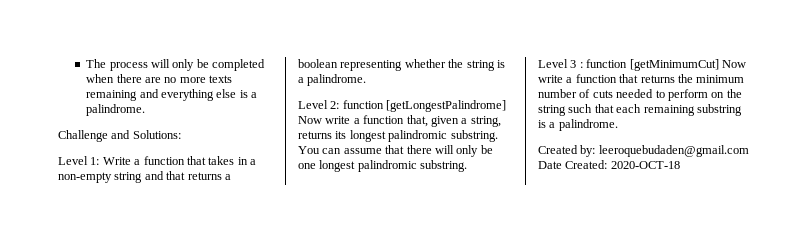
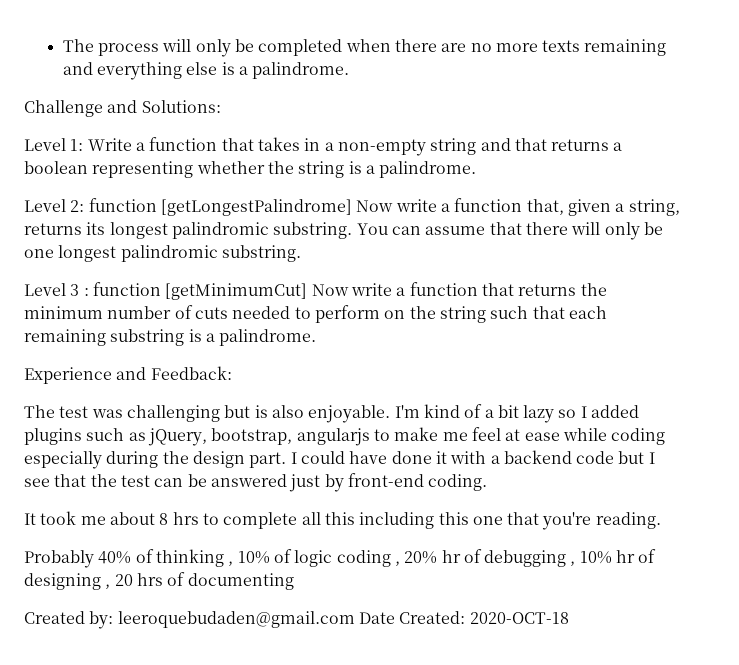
(618, 125) none -> [24,366,232,384] [24,404,640,423] [24,427,666,446] [24,450,655,469] [24,473,488,492] [24,511,661,530] [24,549,657,568] [24,572,294,590] // Experience and Feedback: // The test was challenging but is also enjoyable. I'm kind of a bit lazy so I added plugins such as jQuery, bootstrap, angularjs to make me feel at ease while coding especially during the design part. I could have done it with a backend code but I see that the test can be answered just by front-end coding. // It took me about 8 hrs to complete all this including this one that you're reading. // Probably 40% of thinking , 10% of logic coding , 20% hr of debugging , 10% hr of designing , 20 hrs of documenting

